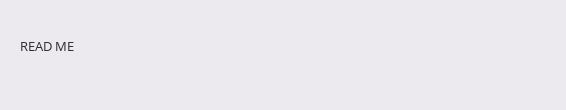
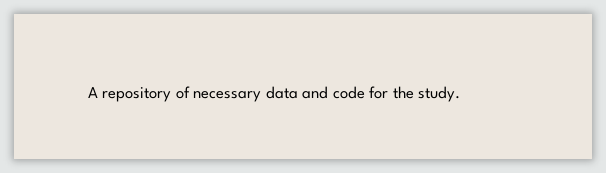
[20,42,75,51] READ ME -> [88,86,461,102] A repository of necessary data and code for the study.

